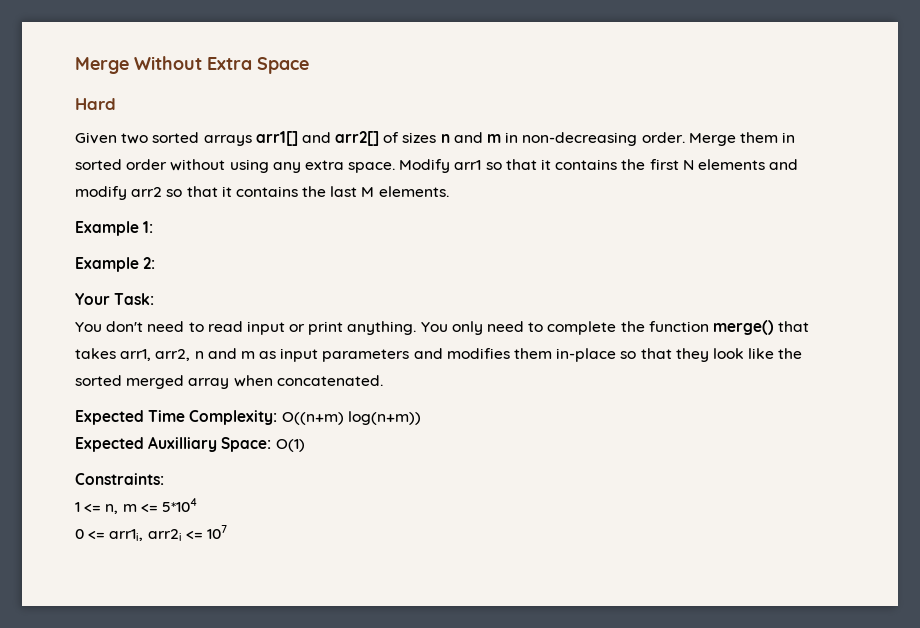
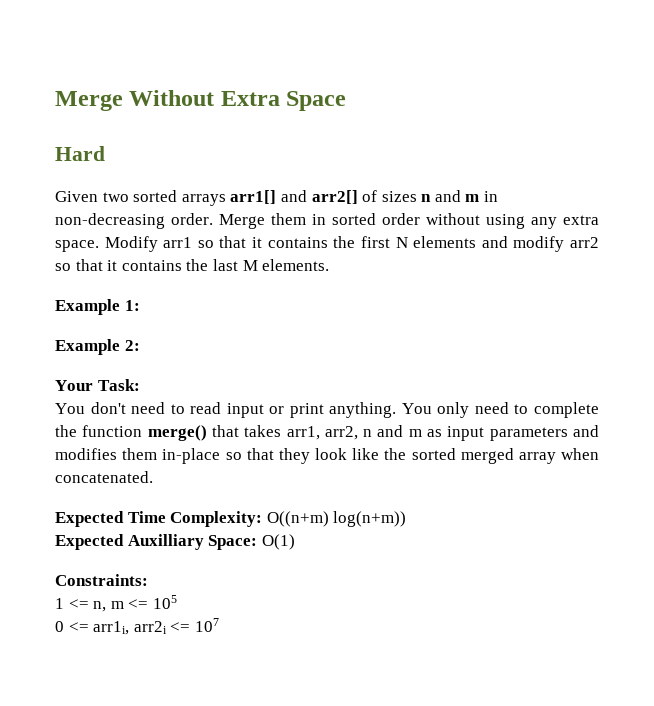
[161,498,197,512] 5*104 -> [152,595,177,609] 105

